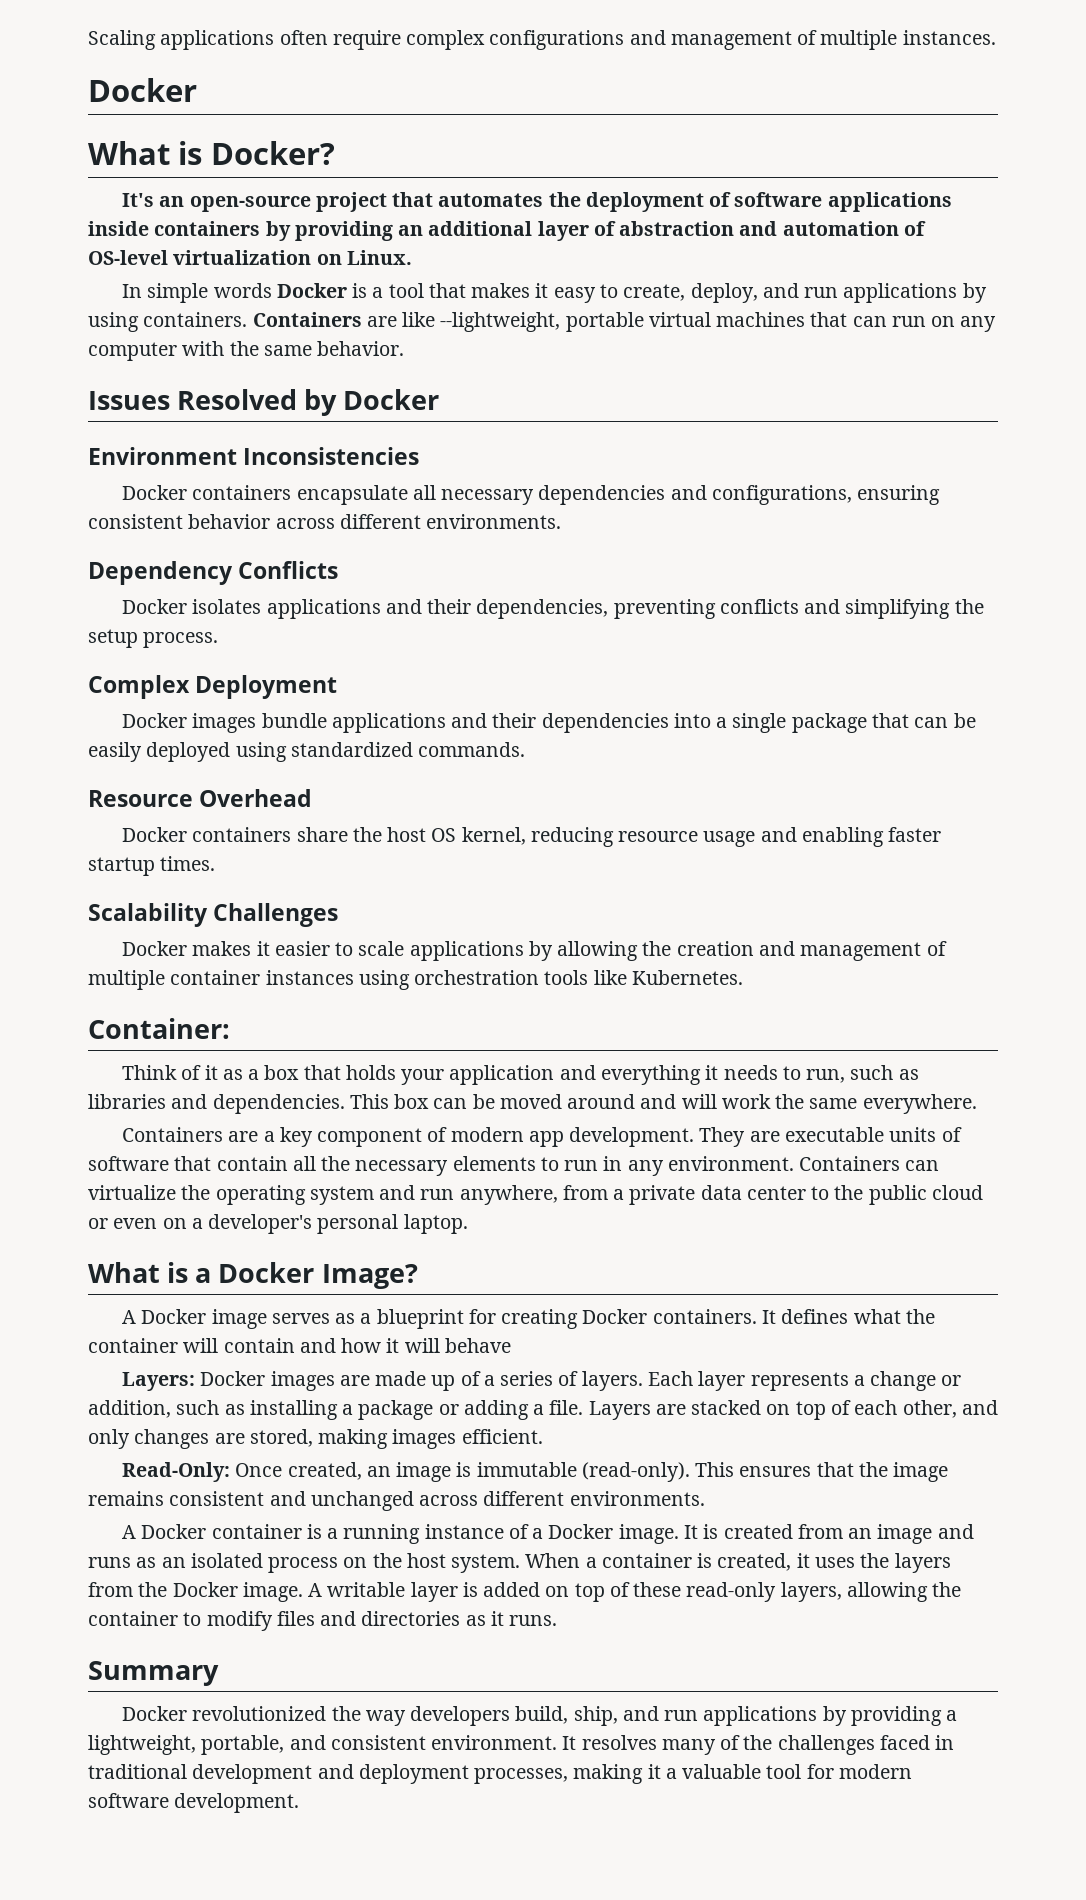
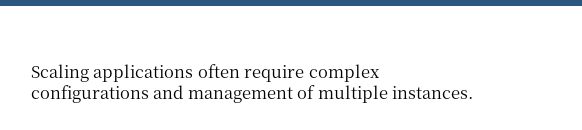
[88,78,197,102] [88,141,335,165] [122,192,952,212] [88,221,926,241] [88,250,412,265] [122,283,987,303] [88,312,997,332] [88,341,405,361] [88,389,440,416] [88,447,420,465] [122,485,941,505] [88,514,562,529] [88,561,339,585] [122,599,984,619] [88,629,219,648] [88,675,338,699] [122,713,976,733] [88,742,526,762] [88,789,313,807] [122,827,942,847] [88,856,216,876] [88,903,339,927] [122,941,947,961] [88,970,743,990] [88,1018,230,1039] [122,1065,919,1085] [88,1094,977,1114] [122,1127,962,1147] [88,1156,940,1176] [88,1185,983,1205] [88,1214,468,1234] [88,1262,418,1289] [122,1309,935,1329] [88,1338,511,1353] [122,1371,962,1391] [88,1400,998,1420] [88,1429,543,1449] [122,1462,949,1482] [88,1491,705,1511] [122,1524,974,1544] [88,1553,951,1573] [88,1582,962,1602] [88,1611,558,1631] [88,1661,219,1686] [122,1706,958,1726] [88,1735,955,1755] [88,1764,912,1784] [88,1793,300,1813] // Docker // What is Docker? // It's an open-source project that automates the deployment of software applications inside containers by providing an additional layer of abstraction and automation of OS-level virtualization on Linux. // In simple words Docker is a tool that makes it easy to create, deploy, and run applications by using containers. Containers are like --lightweight, portable virtual machines that can run on any computer with the same behavior. // Issues Resolved by Docker // Environment Inconsistencies // Docker containers encapsulate all necessary dependencies and configurations, ensuring consistent behavior across different environments. // Dependency Conflicts // Docker isolates applications and their dependencies, preventing conflicts and simplifying the setup process. // Complex Deployment // Docker images bundle applications and their dependencies into a single package that can be easily deployed using standardized commands. // Resource Overhead // Docker containers share the host OS kernel, reducing resource usage and enabling faster startup times. // Scalability Challenges // Docker makes it easier to scale applications by allowing the creation and management of multiple container instances using orchestration tools like Kubernetes. // Container: // Think of it as a box that holds your application and everything it needs to run, such as libraries and dependencies. This box can be moved around and will work the same everywhere. // Containers are a key component of modern app development. They are executable units of software that contain all the necessary elements to run in any environment. Containers can virtualize the operating system and run anywhere, from a private data center to the public cloud or even on a developer's personal laptop. // What is a Docker Image? // A Docker image serves as a blueprint for creating Docker containers. It defines what the container will contain and how it will behave // Layers: Docker images are made up of a series of layers. Each layer represents a change or addition, such as installing a package or adding a file. Layers are stacked on top of each other, and only changes are stored, making images efficient. // Read-Only: Once created, an image is immutable (read-only). This ensures that the image remains consistent and unchanged across different environments. // A Docker container is a running instance of a Docker image. It is created from an image and runs as an isolated process on the host system. When a container is created, it uses the layers from the Docker image. A writable layer is added on top of these read-only layers, allowing the container to modify files and directories as it runs. // Summary // Docker revolutionized the way developers build, ship, and run applications by providing a lightweight, portable, and consistent environment. It resolves many of the challenges faced in traditional development and deployment processes, making it a valuable tool for modern software development. -> (474, 92) none

